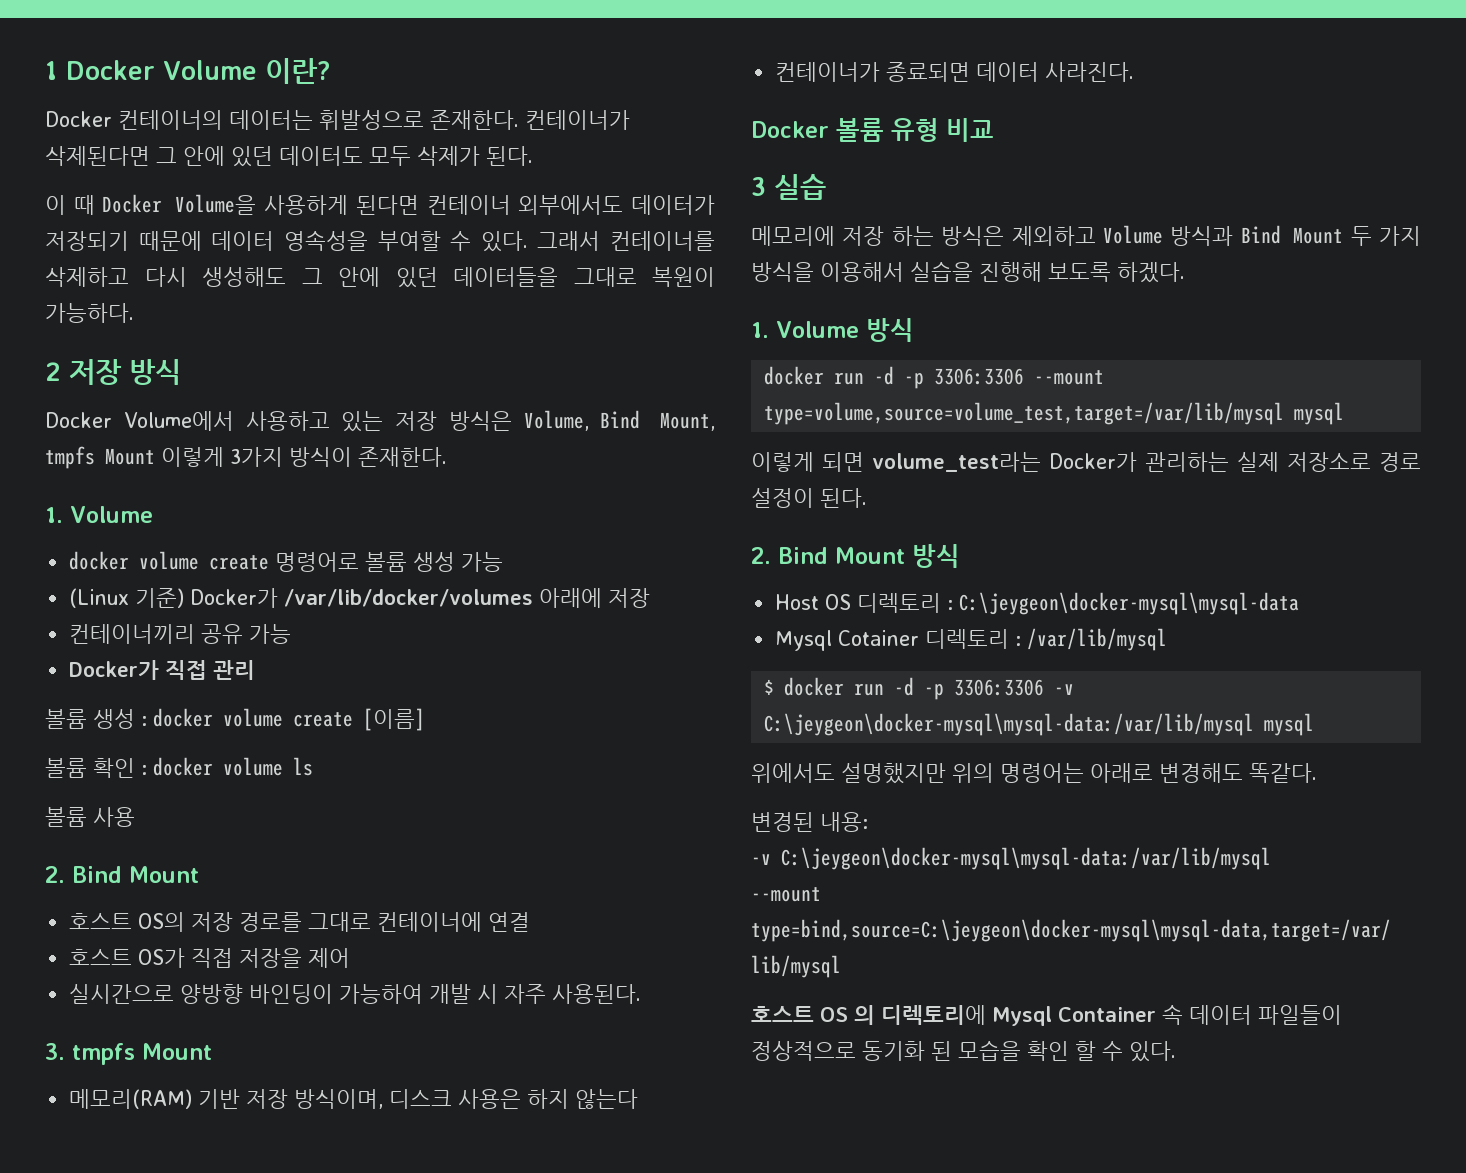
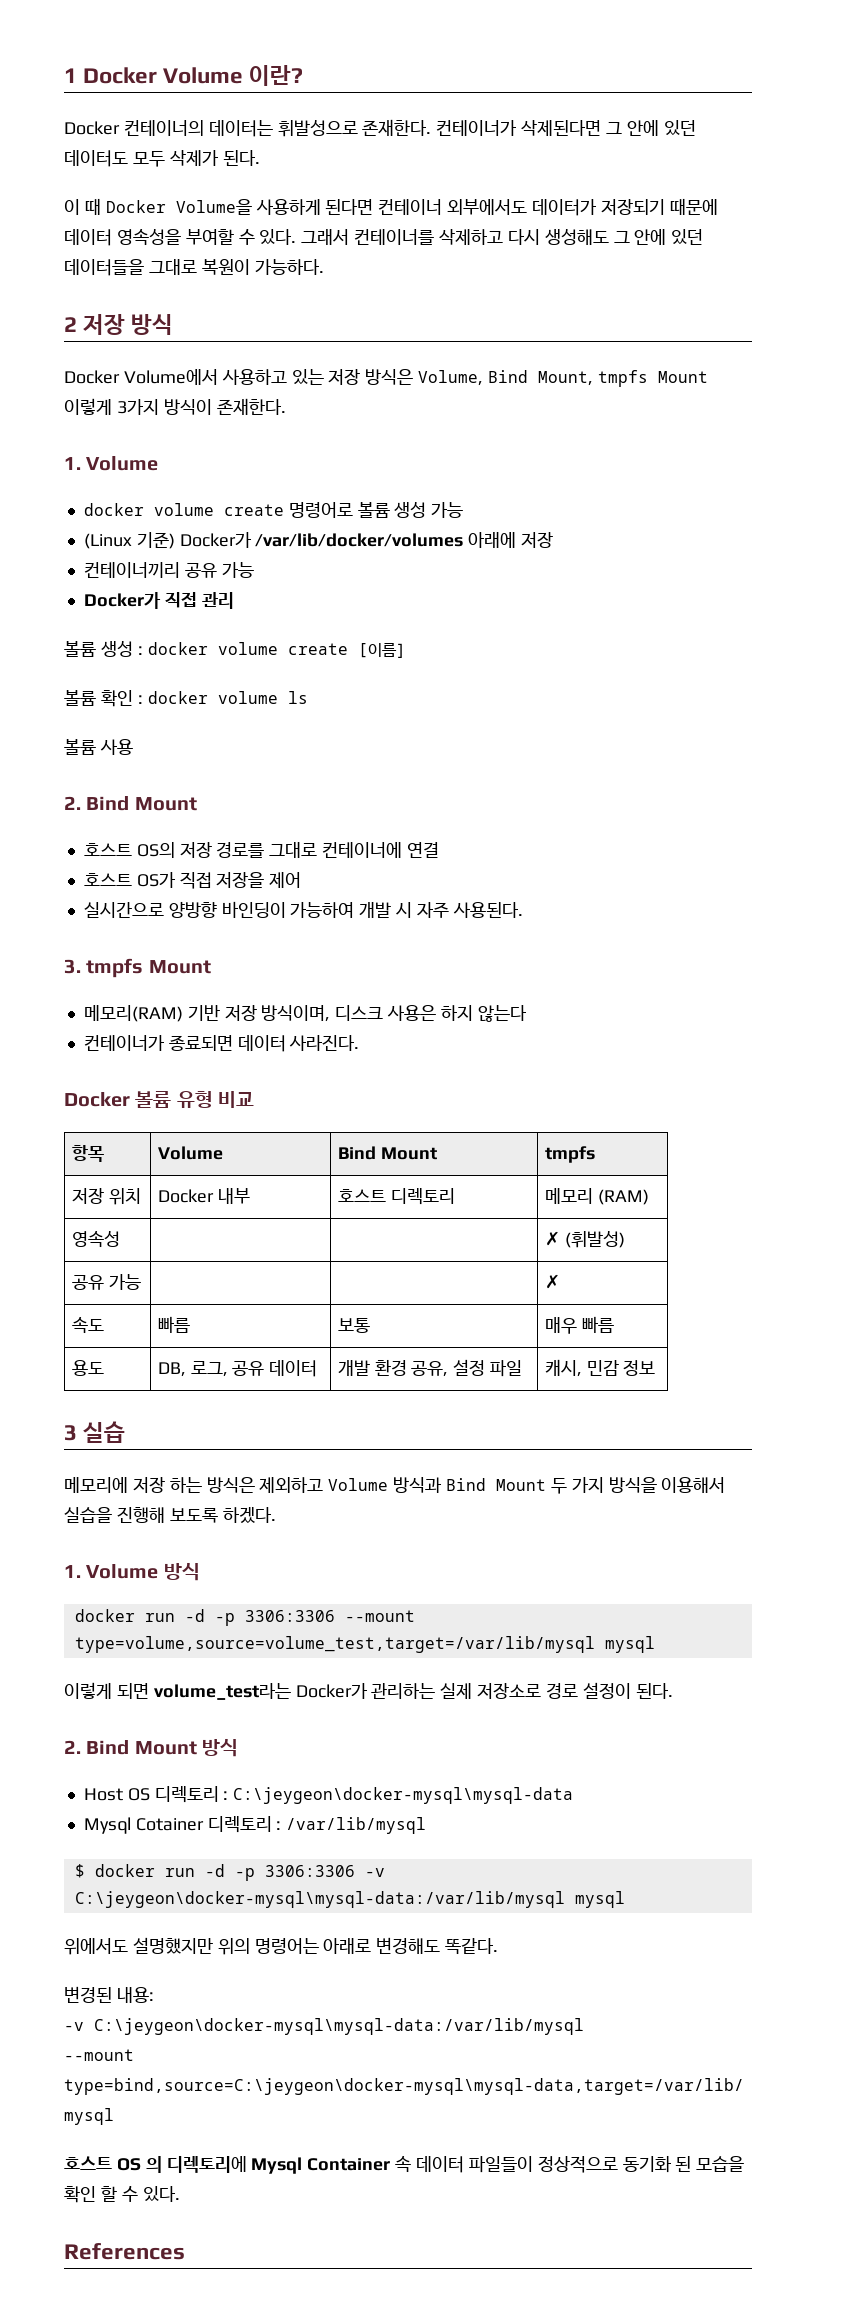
(994, 130) none -> [71,1145,104,1162] [157,1146,223,1160] [337,1146,437,1160] [544,1146,595,1163] [71,1188,141,1205] [157,1188,250,1204] [337,1188,455,1205] [544,1188,649,1205] [71,1231,120,1248] [544,1231,625,1248] [71,1274,141,1290] [544,1274,560,1289] [71,1317,104,1334] [157,1316,190,1333] [337,1318,370,1333] [544,1316,614,1334] [71,1360,104,1376] [157,1360,318,1377] [337,1359,523,1377] [544,1359,656,1377] // 항목 | Volume | Bind Mount | tmpfs // 저장 위치 | Docker 내부 | 호스트 디렉토리 | 메모리 (RAM) // 영속성 | | | ✗ (휘발성) // 공유 가능 | | | ✗ // 속도 | 빠름 | 보통 | 매우 빠름 // 용도 | DB, 로그, 공유 데이터 | 개발 환경 공유, 설정 파일 | 캐시, 민감 정보
(1176, 1051) none -> [64,2243,185,2260] // References

